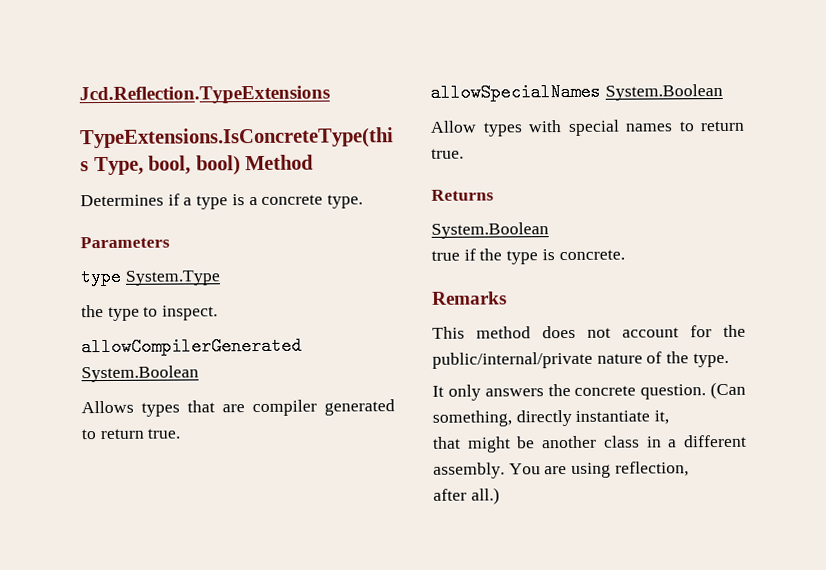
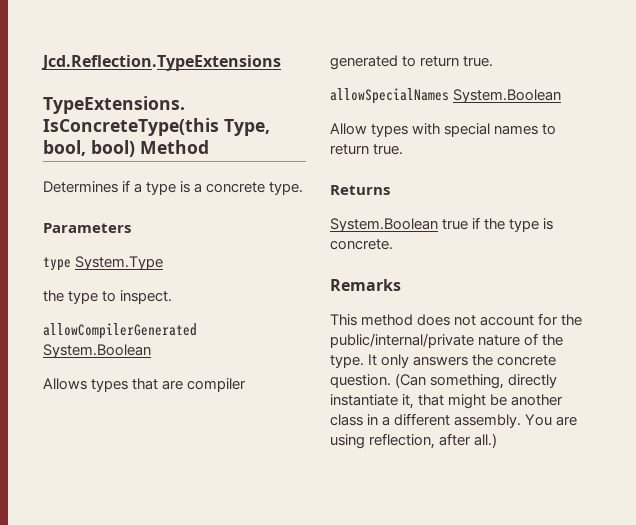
(549, 230) // -> (438, 225) none
(729, 360) // -> (364, 361) none
(670, 417) // -> (415, 401) none
(689, 469) // -> (436, 441) none

